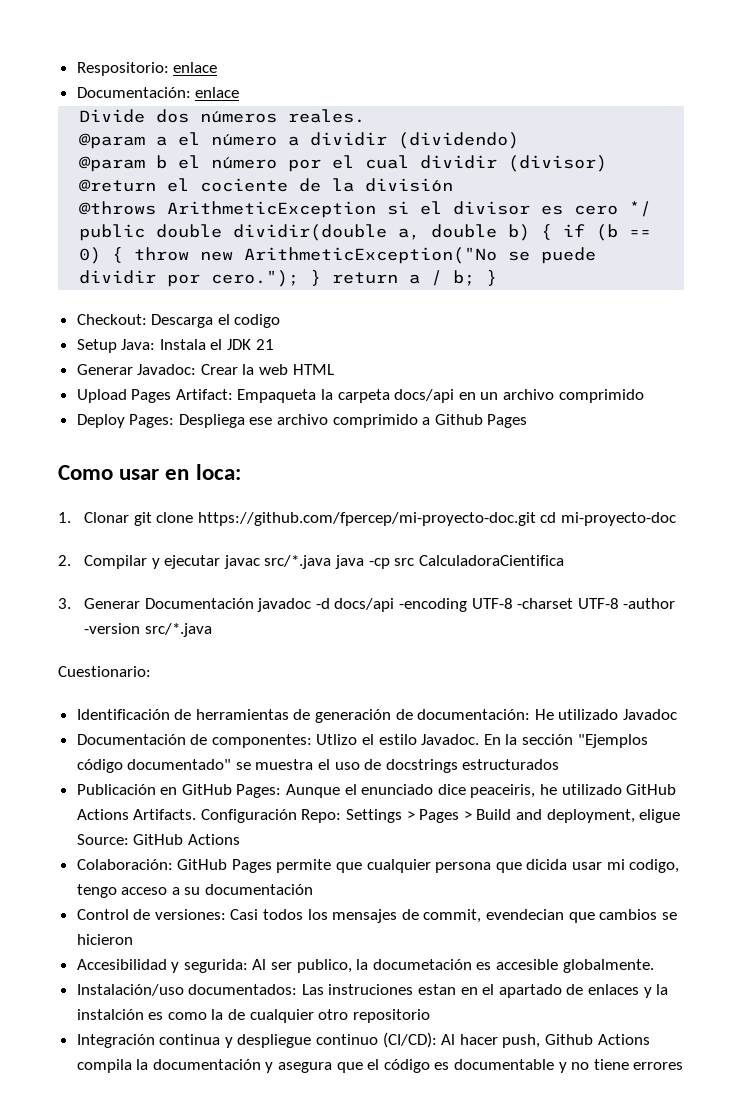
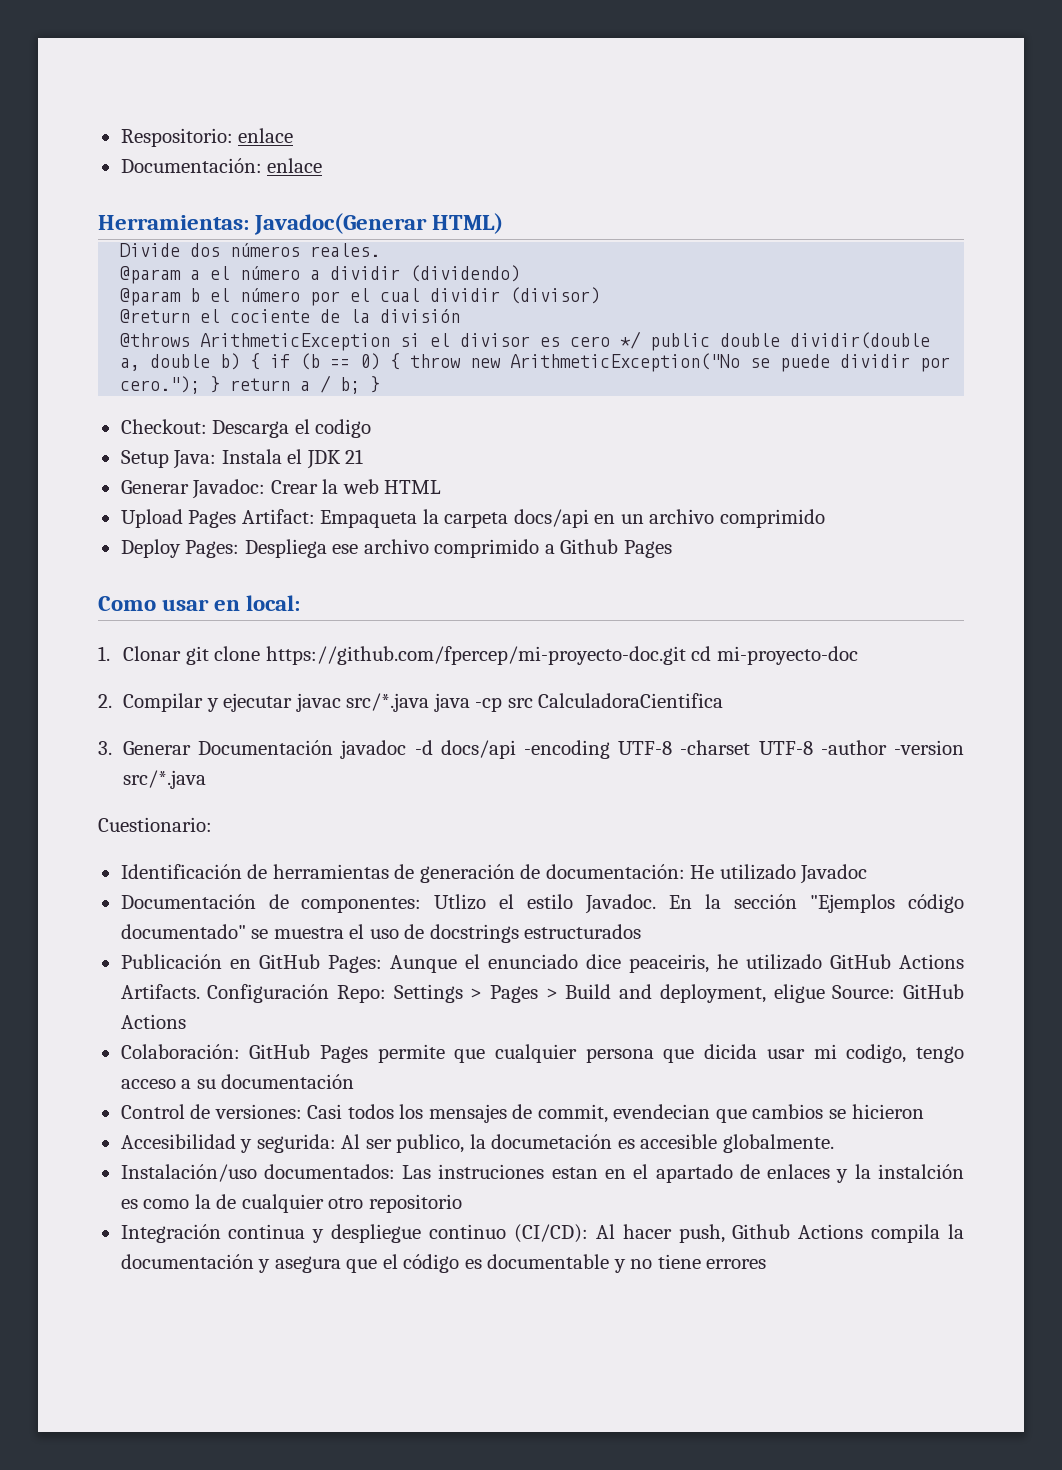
(240, 92) none -> [98,213,504,235] // Herramientas: Javadoc(Generar HTML)
[195,464,241,480] loca: -> [246,595,301,611] local:

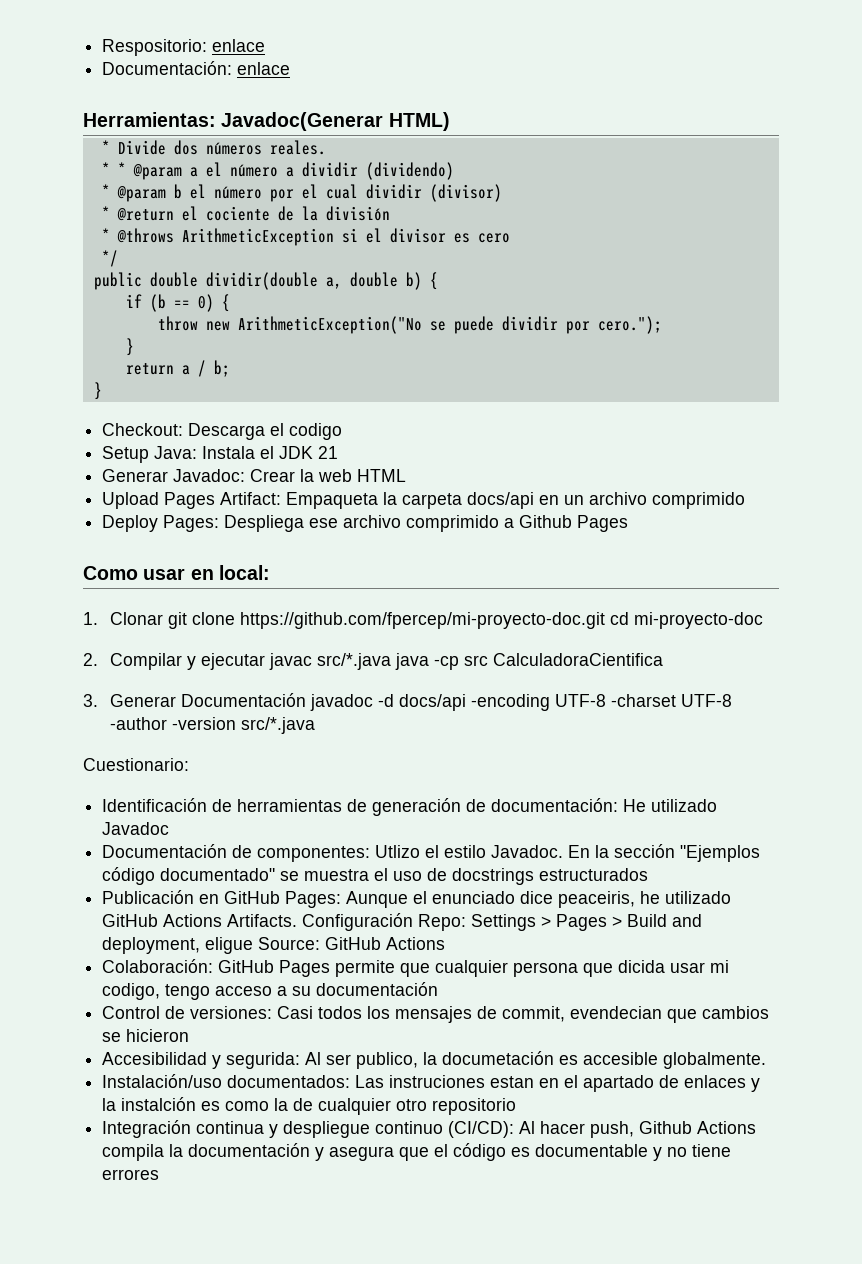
(504, 223) none -> [101,140,110,154] *
(381, 250) none -> [101,162,126,176] * *
(521, 273) none -> [101,184,110,198] *
(601, 295) none -> [101,206,110,220] *
(461, 316) none -> [101,228,110,242] *
(611, 341) none -> (510, 238) //
(642, 340) none -> (118, 258) //
(261, 361) none -> (438, 281) //
(401, 361) none -> (230, 303) //
[210,376,221,393] } -> [125,338,134,356] // } //
(361, 385) none -> (230, 368) //

